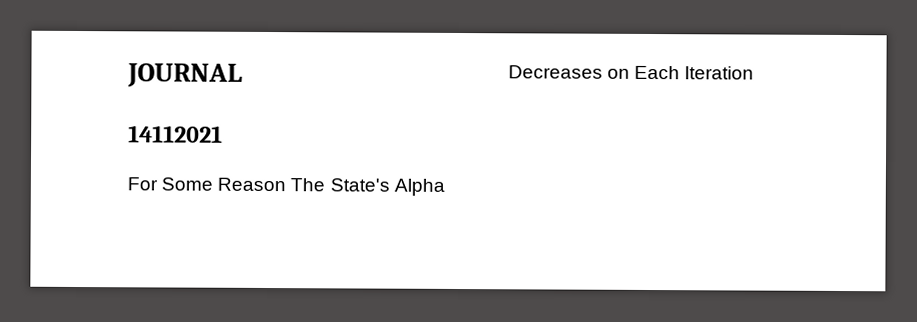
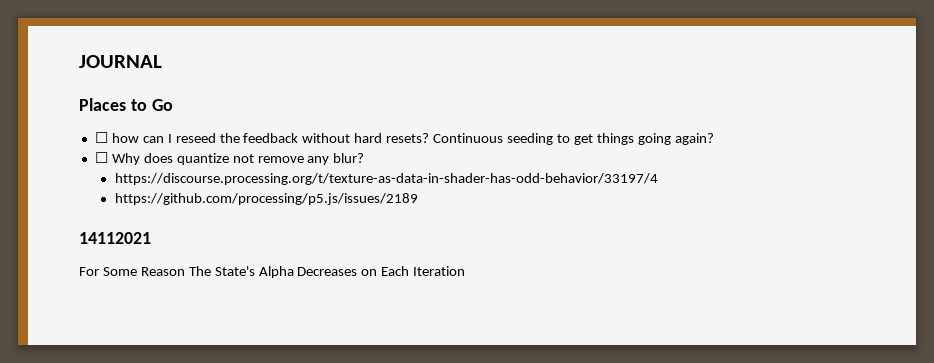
(243, 75) none -> [79,98,173,111] [94,132,714,145] [94,152,365,165] [114,173,658,185] [114,193,418,205] // Places to Go // ☐ how can I reseed the feedback without hard resets? Continuous seeding to get things going again? // ☐ Why does quantize not remove any blur? // https://discourse.processing.org/t/texture-as-data-in-shader-has-odd-behavior/33197/4 // https://github.com/processing/p5.js/issues/2189

